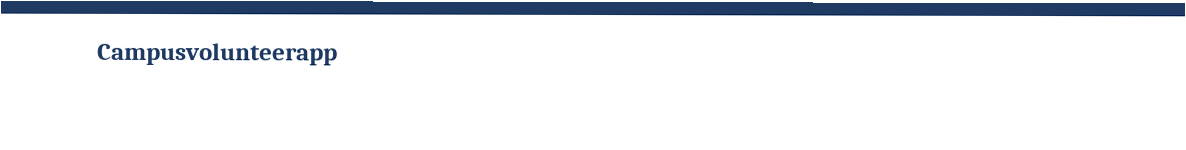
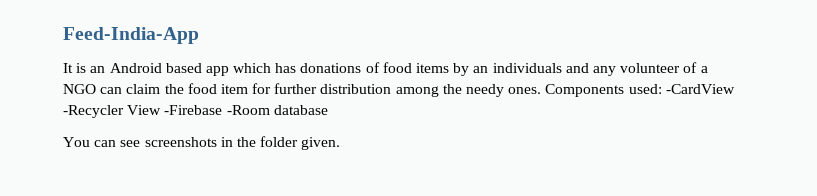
[97,42,338,66] Campusvolunteerapp -> [63,27,199,44] [63,62,708,76] [63,83,735,97] [63,105,328,118] [63,136,341,150] Feed-India-App // It is an Android based app which has donations of food items by an individuals and any volunteer of a NGO can claim the food item for further distribution among the needy ones. Components used: -CardView -Recycler View -Firebase -Room database // You can see screenshots in the folder given.

